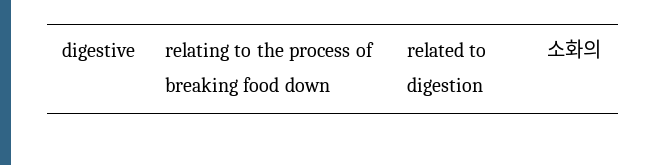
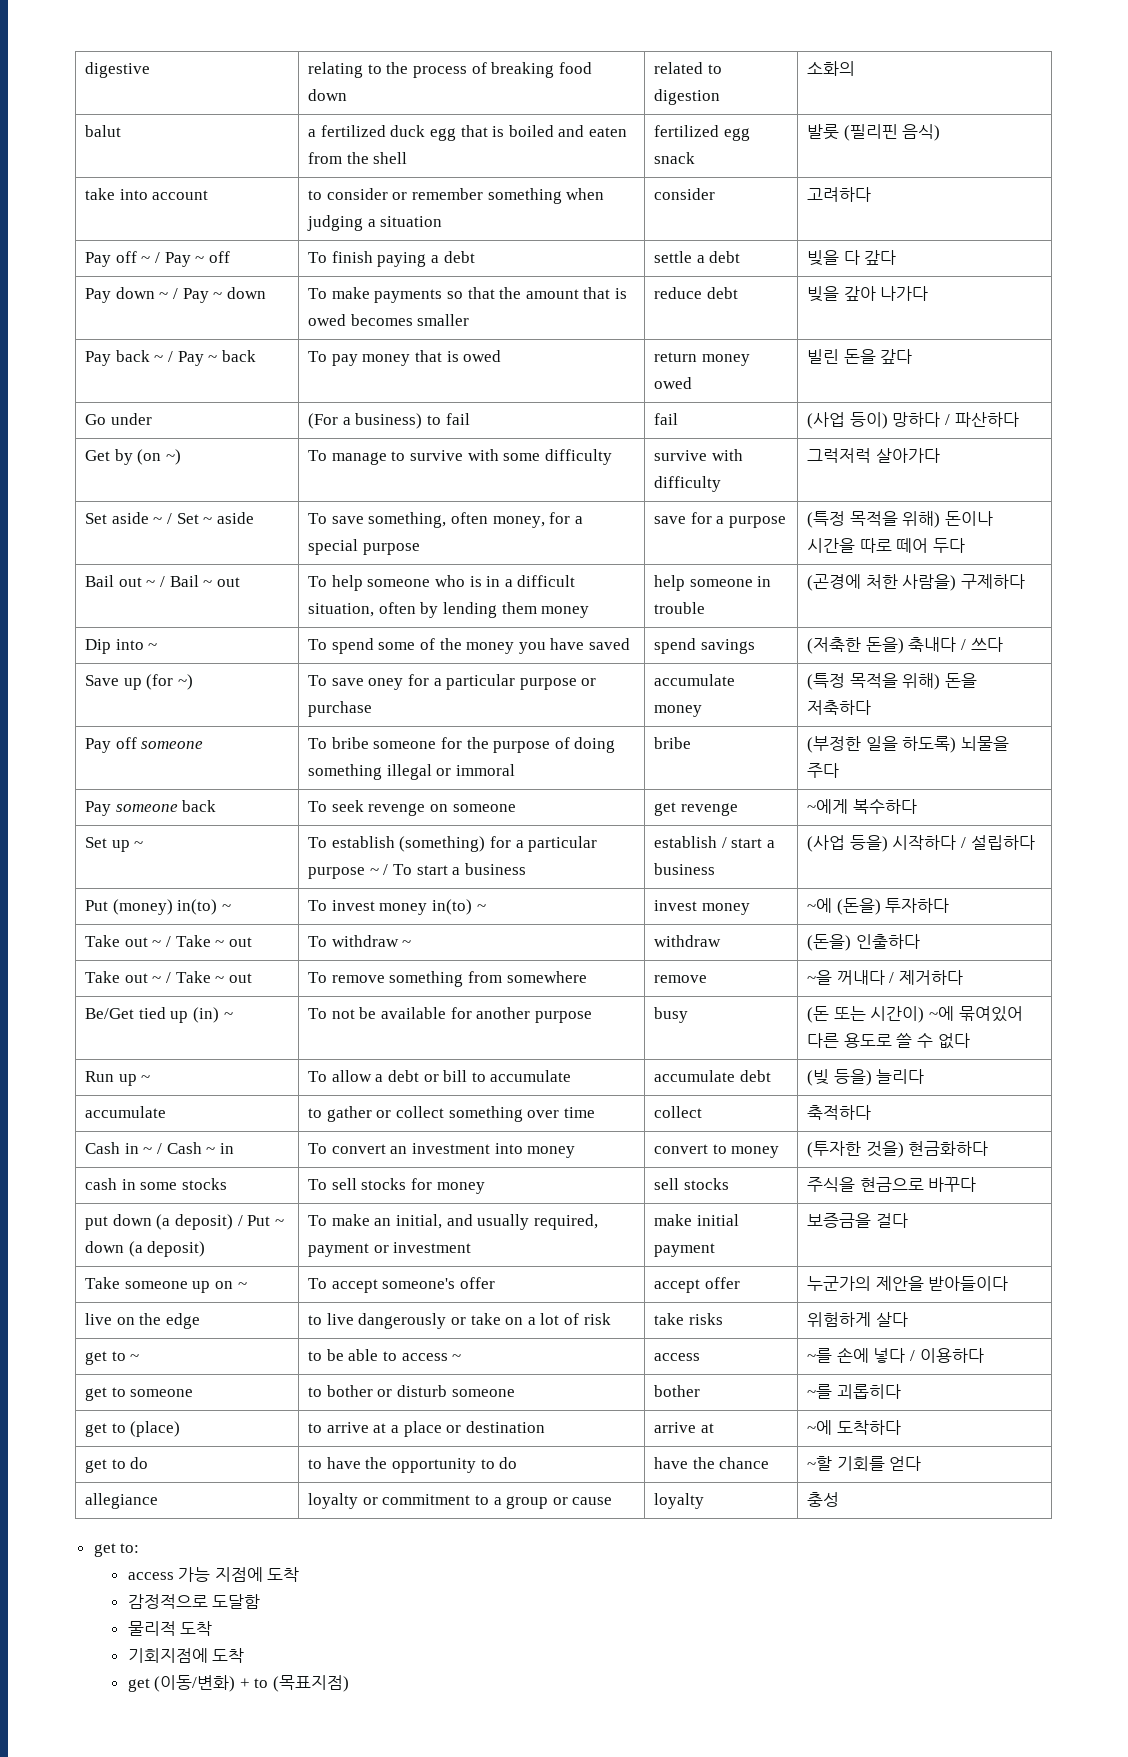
(601, 49) none -> [85,125,122,137] [308,125,627,141] [308,152,408,164] [654,125,750,141] [654,152,696,164] [807,124,941,141] [85,188,209,200] [308,188,605,204] [307,215,443,231] [654,188,716,200] [807,187,872,202] [85,251,230,267] [308,251,475,267] [654,251,741,263] [807,250,897,266] [85,287,266,303] [308,287,627,303] [308,314,470,326] [654,287,738,299] [807,286,929,302] [85,350,256,366] [308,350,502,366] [654,352,750,366] [654,377,693,389] [807,349,913,364] [85,413,152,425] [308,413,470,429] [654,413,679,425] [807,412,1019,429] [85,449,182,465] [308,449,612,465] [654,449,743,461] [654,476,722,492] [807,448,940,463] [85,512,254,524] [308,512,583,528] [308,539,420,555] [654,512,787,528] [807,511,994,528] [807,538,966,553] [85,575,240,587] [308,575,576,591] [308,602,590,618] [654,575,772,591] [654,602,706,614] [807,574,1026,591] [85,639,158,654] [308,638,630,654] [654,638,755,654] [807,637,1003,654] [85,674,194,690] [308,674,597,690] [308,701,373,717] [654,674,736,686] [654,705,703,717] [807,673,978,690] [807,700,872,715] [85,737,204,753] [308,737,616,753] [308,764,516,780] [654,737,692,749] [807,736,1010,753] [807,763,840,778] [85,800,217,816] [308,800,516,816] [654,802,738,816] [807,799,917,814] [85,837,144,852] [308,836,598,852] [308,863,526,879] [654,836,776,848] [654,863,716,875] [807,835,1035,852] [85,899,232,915] [308,899,486,915] [654,900,750,915] [807,898,950,915] [85,935,252,947] [308,935,412,947] [654,935,722,947] [807,934,920,951] [85,971,252,983] [308,971,587,987] [654,975,708,983] [807,970,964,985] [85,1007,233,1023] [308,1007,592,1023] [654,1007,689,1023] [807,1006,1023,1023] [807,1033,970,1049] [85,1071,151,1086] [308,1070,572,1082] [654,1070,771,1082] [807,1069,925,1086] [85,1106,167,1118] [308,1106,595,1122] [654,1106,703,1118] [807,1105,872,1120] [85,1142,234,1154] [308,1143,576,1158] [654,1144,780,1158] [807,1141,989,1158] [85,1178,228,1190] [308,1178,485,1194] [654,1178,729,1190] [807,1177,977,1192] [85,1214,284,1230] [85,1241,206,1257] [308,1214,598,1230] [308,1242,472,1257] [654,1214,739,1226] [654,1243,716,1257] [807,1213,908,1228] [85,1277,247,1293] [308,1277,496,1293] [654,1277,740,1293] [807,1276,1009,1291] [85,1313,201,1329] [308,1313,611,1329] [654,1313,723,1325] [807,1312,908,1327] [85,1351,140,1365] [308,1349,462,1361] [654,1353,701,1361] [807,1347,984,1363] [85,1387,194,1401] [308,1385,515,1397] [654,1385,701,1397] [807,1384,901,1399] [85,1421,181,1437] [308,1421,545,1437] [654,1422,714,1433] [807,1420,901,1435] [85,1457,149,1473] [308,1457,518,1473] [654,1457,770,1469] [807,1456,922,1471] [85,1493,159,1509] [308,1493,613,1509] [654,1493,705,1509] [807,1492,840,1507] [93,1543,140,1557] [127,1567,300,1582] [127,1594,261,1609] [127,1621,213,1636] [127,1648,245,1663] [127,1675,349,1692] // balut | a fertilized duck egg that is boiled and eaten from the shell | fertilized egg snack | 발룻 (필리핀 음식) // take into account | to consider or remember something when judging a situation | consider | 고려하다 // Pay off ~ / Pay ~ off | To finish paying a debt | settle a debt | 빚을 다 갚다 // Pay down ~ / Pay ~ down | To make payments so that the amount that is owed becomes smaller | reduce debt | 빚을 갚아 나가다 // Pay back ~ / Pay ~ back | To pay money that is owed | return money owed | 빌린 돈을 갚다 // Go under | (For a business) to fail | fail | (사업 등이) 망하다 / 파산하다 // Get by (on ~) | To manage to survive with some difficulty | survive with difficulty | 그럭저럭 살아가다 // Set aside ~ / Set ~ aside | To save something, often money, for a special purpose | save for a purpose | (특정 목적을 위해) 돈이나 시간을 따로 떼어 두다 // Bail out ~ / Bail ~ out | To help someone who is in a difficult situation, often by lending them money | help someone in trouble | (곤경에 처한 사람을) 구제하다 // Dip into ~ | To spend some of the money you have saved | spend savings | (저축한 돈을) 축내다 / 쓰다 // Save up (for ~) | To save oney for a particular purpose or purchase | accumulate money | (특정 목적을 위해) 돈을 저축하다 // Pay off someone | To bribe someone for the purpose of doing something illegal or immoral | bribe | (부정한 일을 하도록) 뇌물을 주다 // Pay someone back | To seek revenge on someone | get revenge | ~에게 복수하다 // Set up ~ | To establish (something) for a particular purpose ~ / To start a business | establish / start a business | (사업 등을) 시작하다 / 설립하다 // Put (money) in(to) ~ | To invest money in(to) ~ | invest money | ~에 (돈을) 투자하다 // Take out ~ / Take ~ out | To withdraw ~ | withdraw | (돈을) 인출하다 // Take out ~ / Take ~ out | To remove something from somewhere | remove | ~을 꺼내다 / 제거하다 // Be/Get tied up (in) ~ | To not be available for another purpose | busy | (돈 또는 시간이) ~에 묶여있어 다른 용도로 쓸 수 없다 // Run up ~ | To allow a debt or bill to accumulate | accumulate debt | (빚 등을) 늘리다 // accumulate | to gather or collect something over time | collect | 축적하다 // Cash in ~ / Cash ~ in | To convert an investment into money | convert to money | (투자한 것을) 현금화하다 // cash in some stocks | To sell stocks for money | sell stocks | 주식을 현금으로 바꾸다 // put down (a deposit) / Put ~ down (a deposit) | To make an initial, and usually required, payment or investment | make initial payment | 보증금을 걸다 // Take someone up on ~ | To accept someone's offer | accept offer | 누군가의 제안을 받아들이다 // live on the edge | to live dangerously or take on a lot of risk | take risks | 위험하게 살다 // get to ~ | to be able to access ~ | access | ~를 손에 넣다 / 이용하다 // get to someone | to bother or disturb someone | bother | ~를 괴롭히다 // get to (place) | to arrive at a place or destination | arrive at | ~에 도착하다 // get to do | to have the opportunity to do | have the chance | ~할 기회를 얻다 // allegiance | loyalty or commitment to a group or cause | loyalty | 충성 // get to: // access 가능 지점에 도착 // 감정적으로 도달함 // 물리적 도착 // 기회지점에 도착 // get (이동/변화) + to (목표지점)

